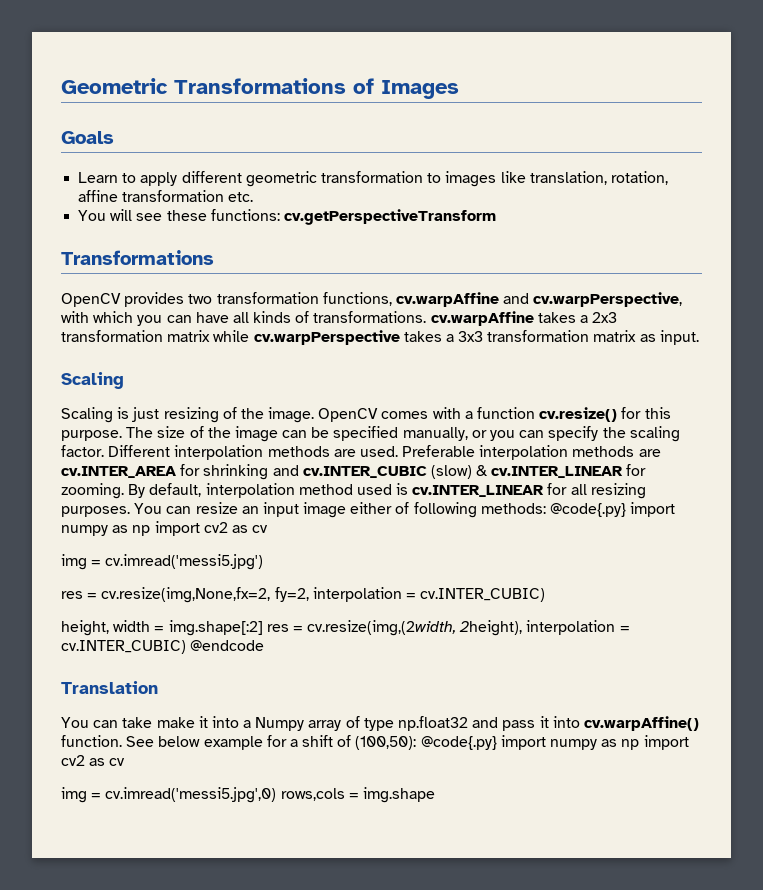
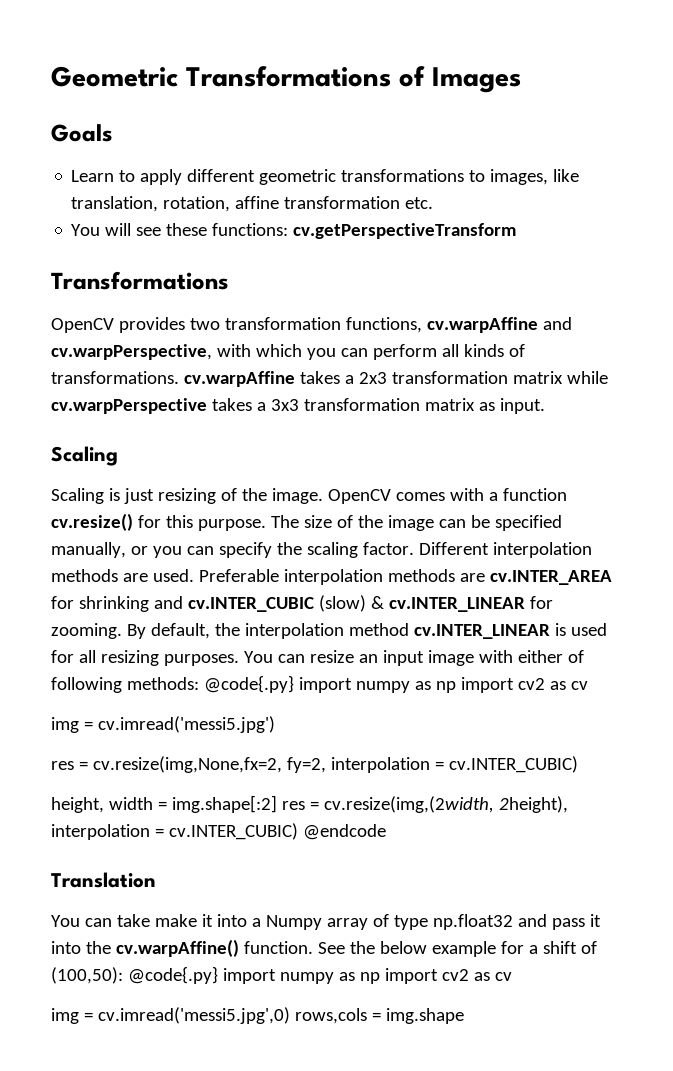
[320,171,497,187] transformation to images -> [341,169,549,185] transformations to images,
[195,312,229,323] have -> [372,344,437,360] perform
(202, 490) none -> [214,623,240,636] the
[356,483,545,497] used is cv.INTER_LINEAR -> [413,623,607,639] cv.INTER_LINEAR is used
(347, 510) none -> [478,650,513,663] with
(580, 722) none -> [85,941,111,954] the
(155, 741) none -> [349,941,375,954] the

